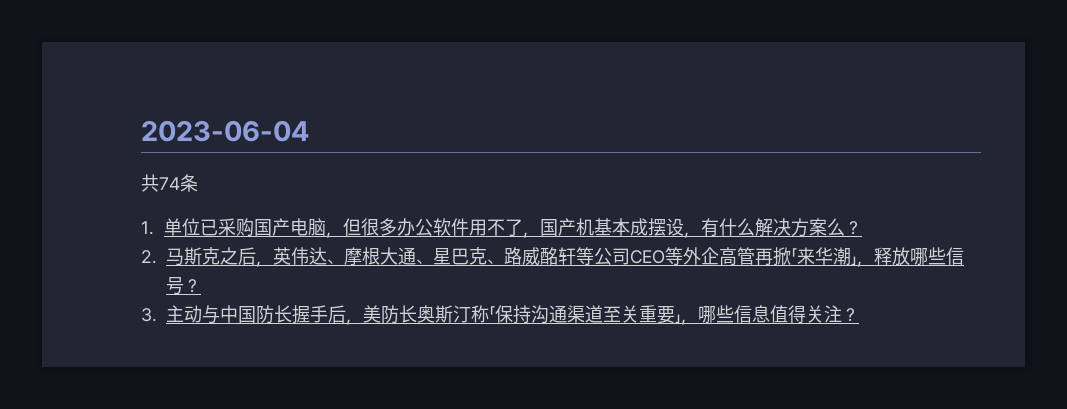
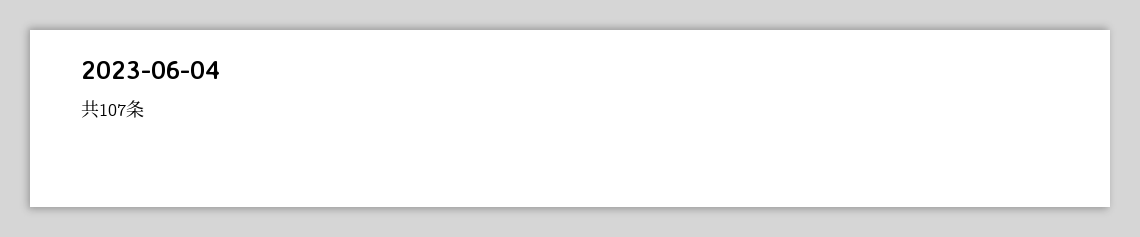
[159,177,180,190] 74 -> [99,104,126,116] 107
[141,218,862,238] [141,247,964,267] [166,277,201,295] [141,305,859,325] // 1.单位已采购国产电脑，但很多办公软件用不了，国产机基本成摆设，有什么解决方案么？ // 2.马斯克之后，英伟达、摩根大通、星巴克、路威酩轩等公司CEO等外企高管再掀「来华潮」，释放哪些信号？ // 3.主动与中国防长握手后，美防长奥斯汀称「保持沟通渠道至关重要」，哪些信息值得关注？ -> (144, 109) none

